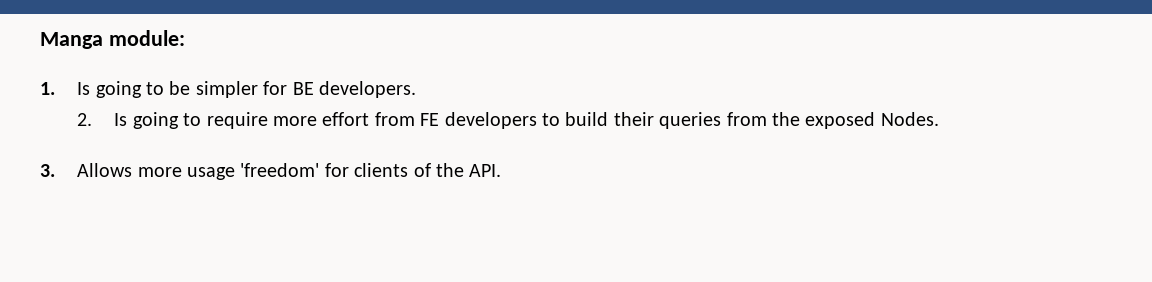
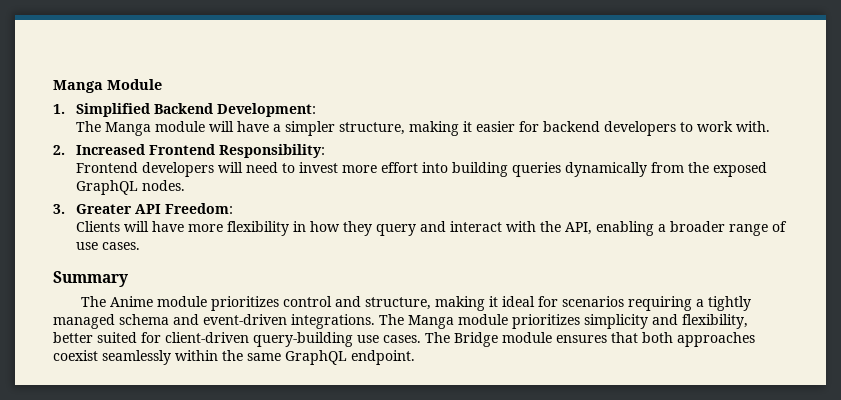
[40,30,185,49] Manga module: -> [53,79,162,93] Manga Module
[77,81,416,98] [77,112,722,129] Is going to be simpler for BE developers. // 2. Is going to require more effort from FE developers to build their queries -> [75,103,316,117] [75,121,770,136] [53,144,325,158] [75,162,647,177] Simplified Backend Development: // The Manga module will have a simpler structure, making it easier for backend developers to work with. // 2. Increased Frontend Responsibility: // Frontend developers will need to invest more effort into building queries dynamically
[880,112,939,126] Nodes. -> [75,180,185,195] GraphQL nodes.
[77,163,502,180] Allows more usage 'freedom' for clients of the API. -> [75,203,233,214] [75,221,787,236] [75,242,140,250] [53,271,128,287] [80,296,751,311] [53,314,748,329] [53,332,755,347] [53,350,415,365] Greater API Freedom: // Clients will have more flexibility in how they query and interact with the API, enabling a broader range of use cases. // Summary // The Anime module prioritizes control and structure, making it ideal for scenarios requiring a tightly managed schema and event-driven integrations. The Manga module prioritizes simplicity and flexibility, better suited for client-driven query-building use cases. The Bridge module ensures that both approaches coexist seamlessly within the same GraphQL endpoint.

